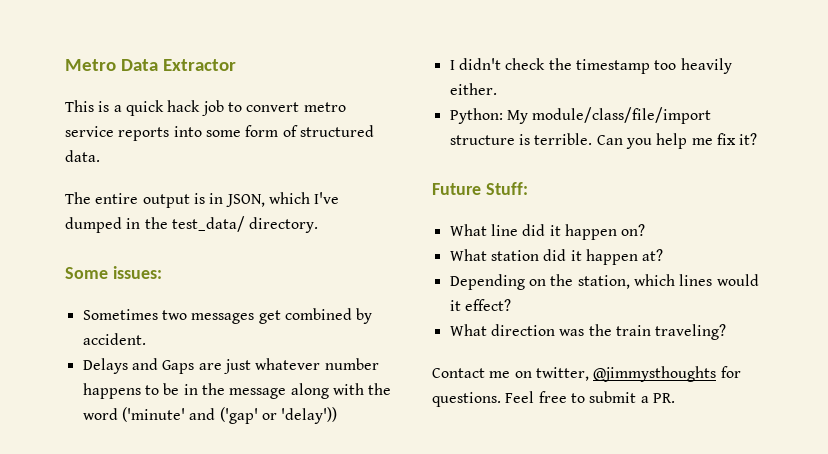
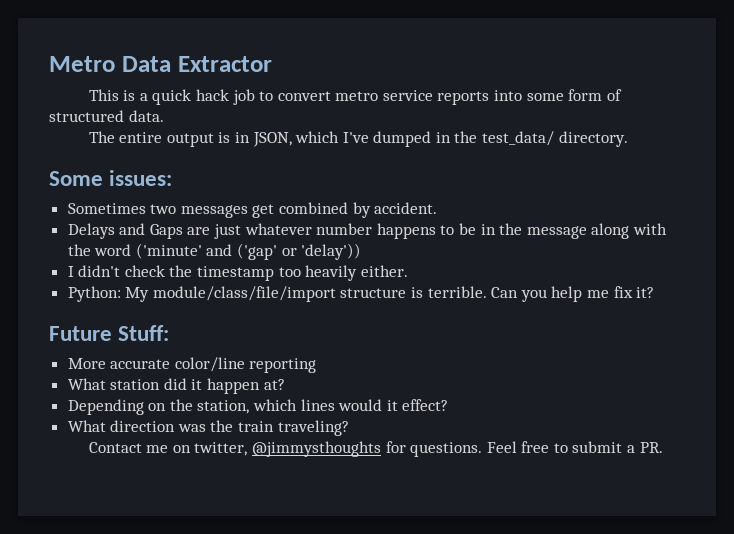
[449,224,646,240] What line did it happen on? -> [67,357,317,373] More accurate color/line reporting

